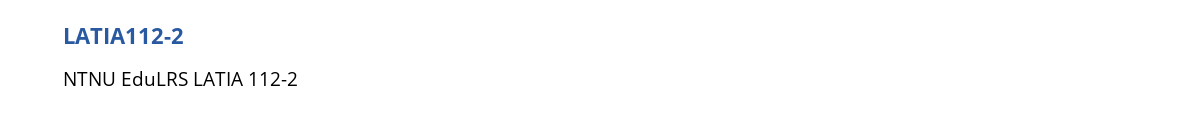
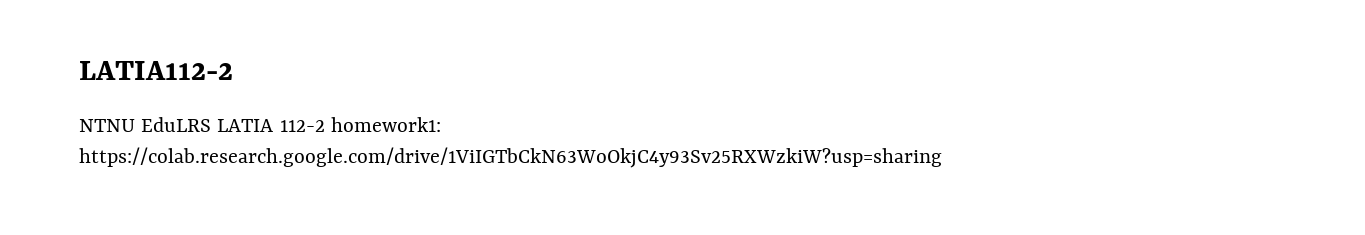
(298, 79) none -> [330,117,441,132] [79,147,942,168] homework1: https://colab.research.google.com/drive/1ViIGTbCkN63WoOkjC4y93Sv25RXWzkiW?usp=sharing

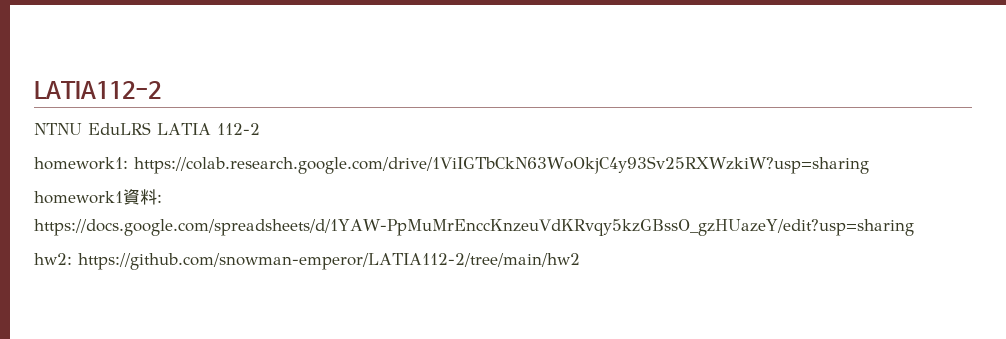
(325, 126) none -> (260, 129) //
(942, 157) none -> [34,189,162,205] [34,219,914,236] [34,253,580,270] // homework1資料: https://docs.google.com/spreadsheets/d/1YAW-PpMuMrEnccKnzeuVdKRvqy5kzGBssO_gzHUazeY/edit?usp=sharing // hw2: https://github.com/snowman-emperor/LATIA112-2/tree/main/hw2

